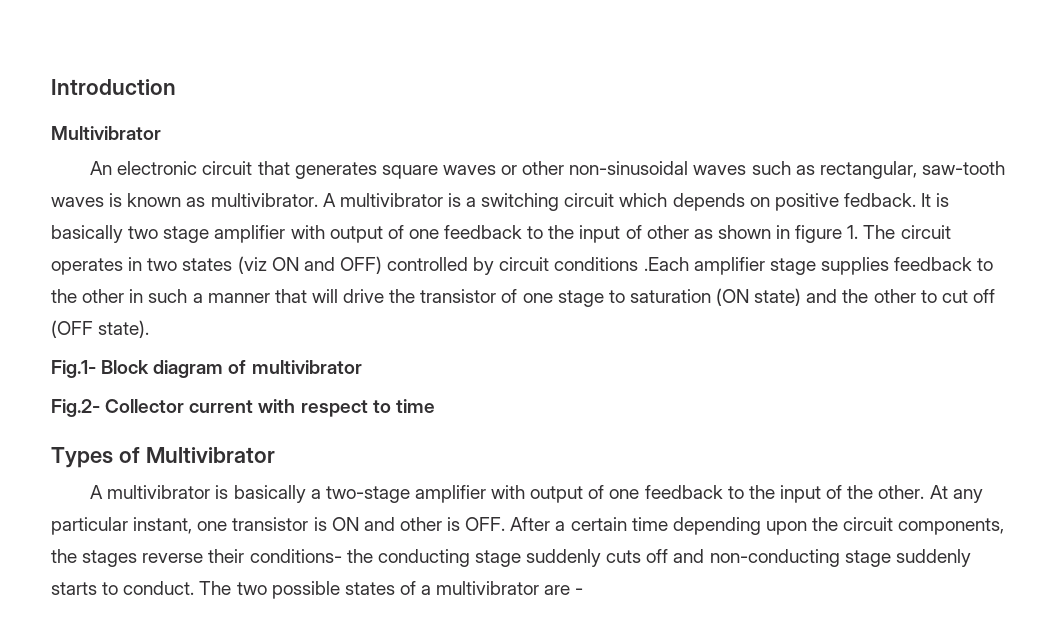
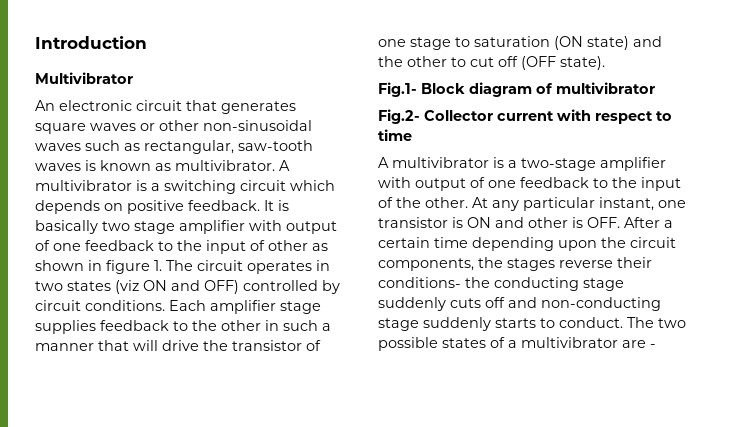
[843,193,916,207] fedback. -> [188,200,260,211] feedback.
[554,257,689,271] conditions .Each -> [85,300,206,311] conditions. Each
[51,447,275,468] [90,485,306,503] // Types of Multivibrator // A multivibrator is basically -> [378,157,504,168] // A multivibrator is

